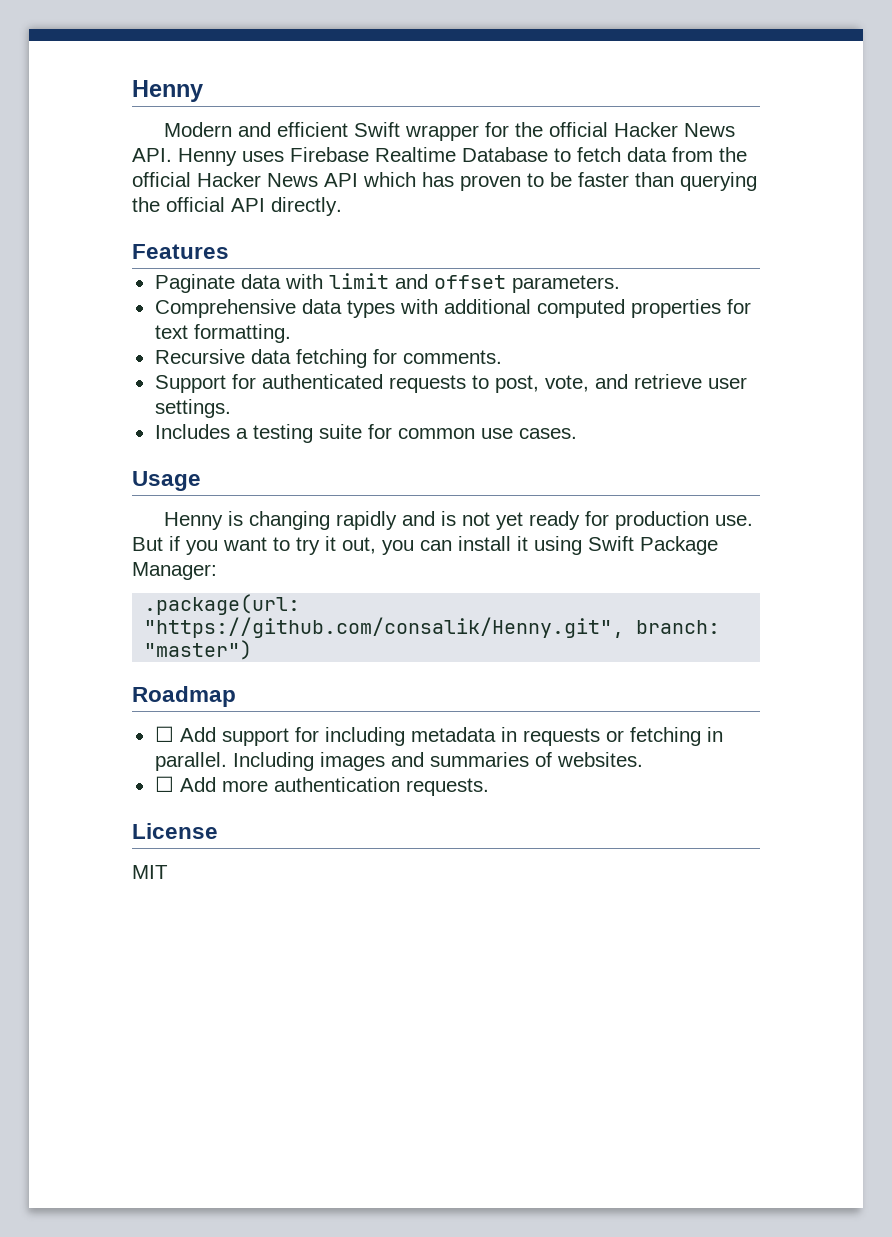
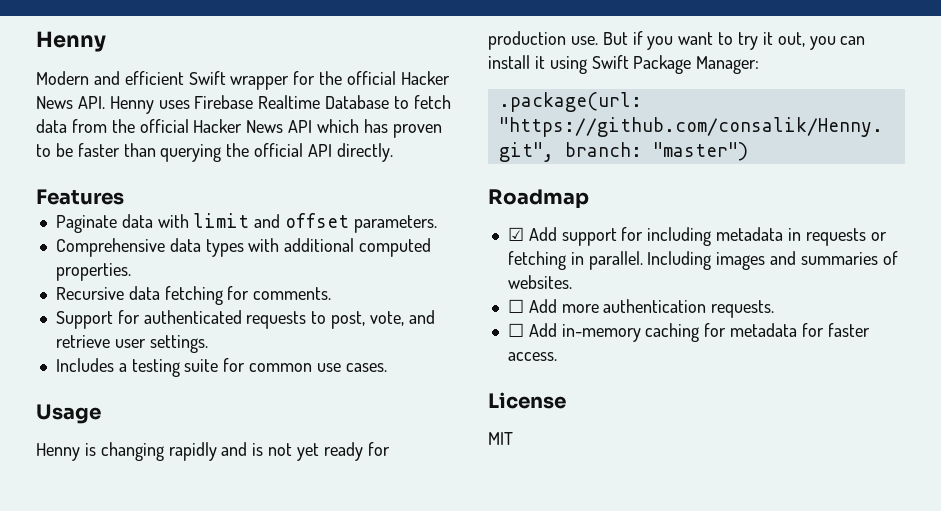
[630,299,751,318] [154,324,291,343] properties for text formatting. -> [55,263,131,281] properties.
[154,726,174,742] ☐ -> [507,227,524,241] ☑
(489, 787) none -> [507,323,870,342] [507,352,557,361] // ☐ Add in-memory caching for metadata for faster access.

